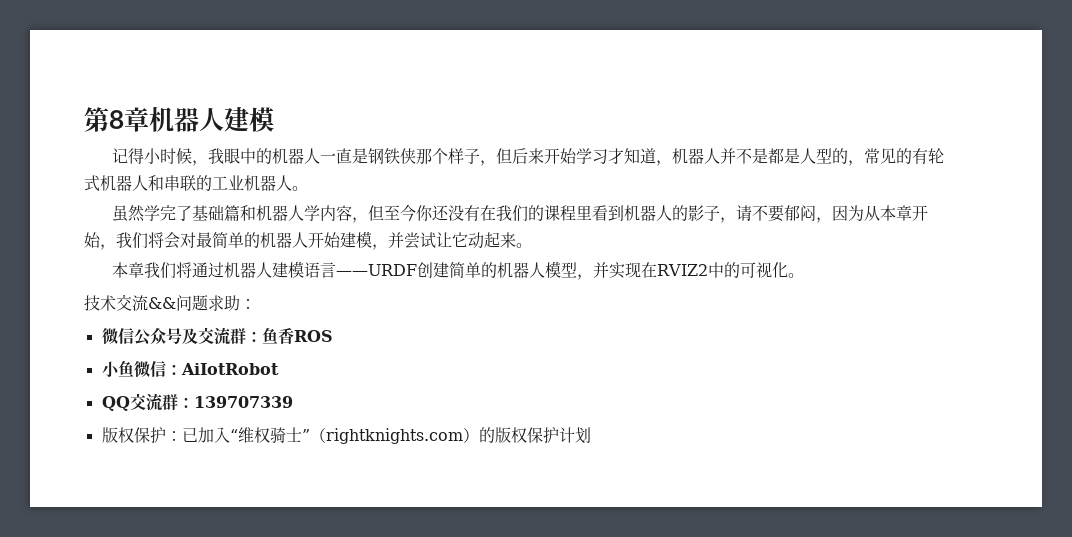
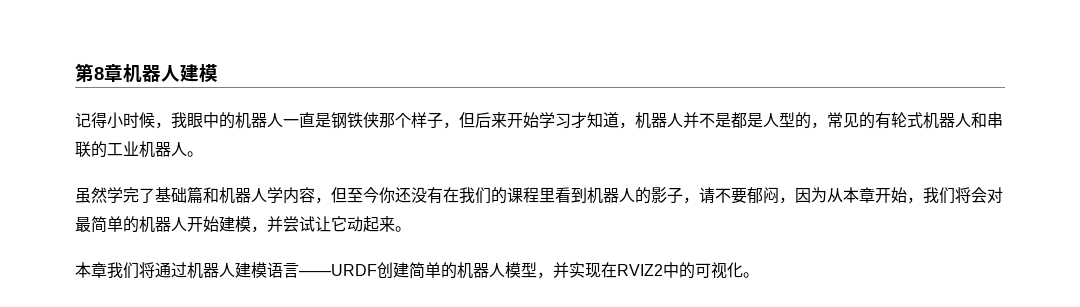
[84,294,256,311] [101,327,333,346] [101,360,279,378] [101,393,293,411] [101,427,591,444] // 技术交流&&问题求助： // 微信公众号及交流群：鱼香ROS // 小鱼微信：AiIotRobot // QQ交流群：139707339 // 版权保护：已加入“维权骑士”（rightknights.com）的版权保护计划 -> (759, 275) none

